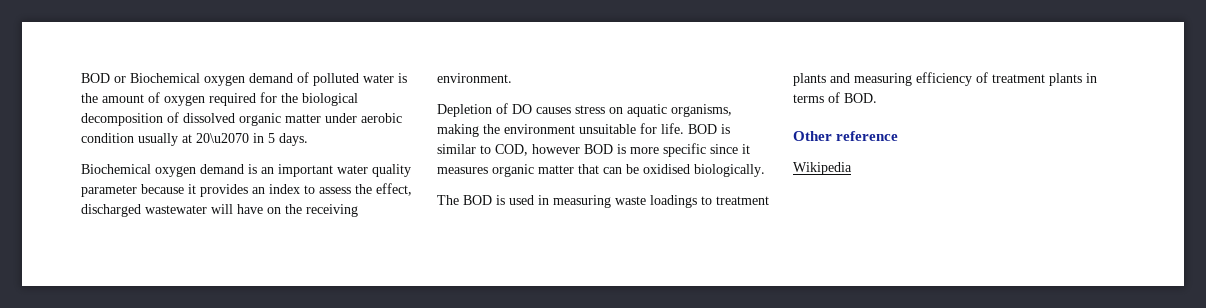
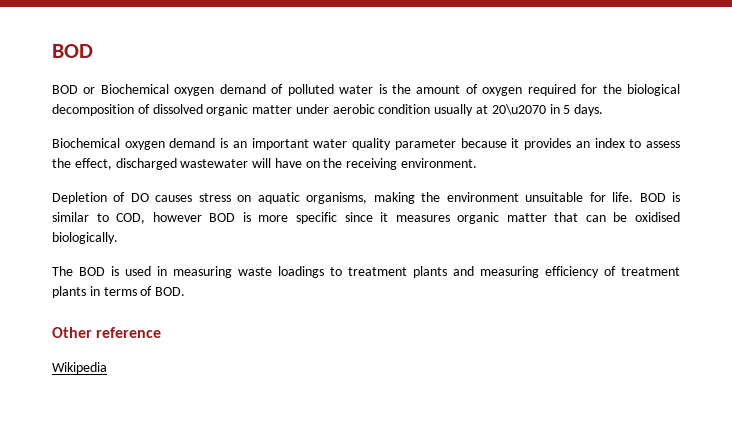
[81,73,110,83] BOD -> [52,44,93,58] [52,85,78,94] BOD // BOD

